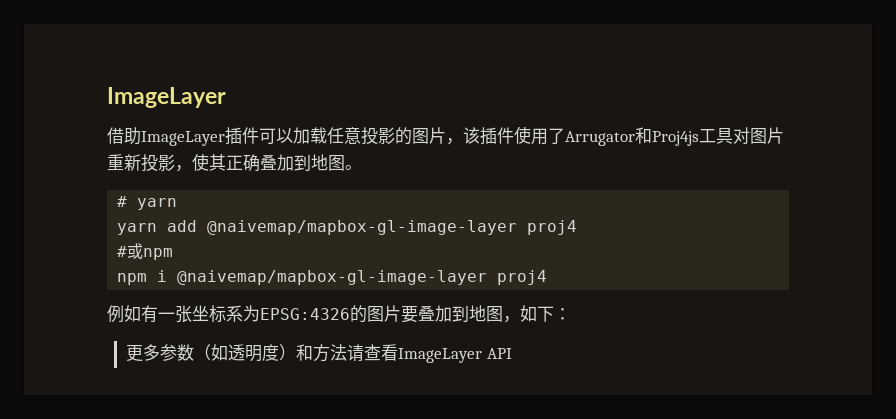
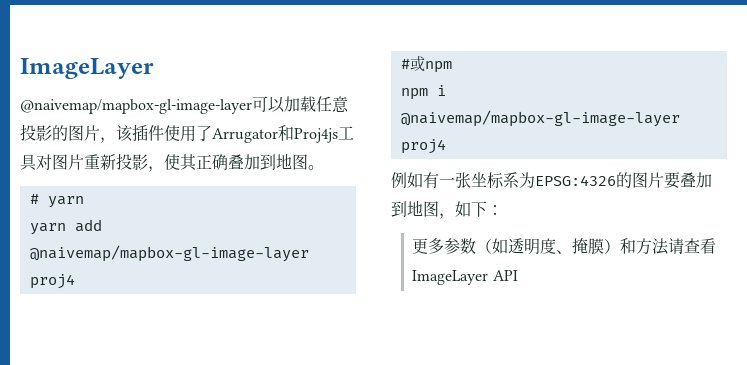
[107,127,259,146] 借助ImageLayer插件 -> [20,99,252,114] @naivemap/mapbox-gl-image-layer
(280, 352) none -> [556,238,605,254] 、掩膜

